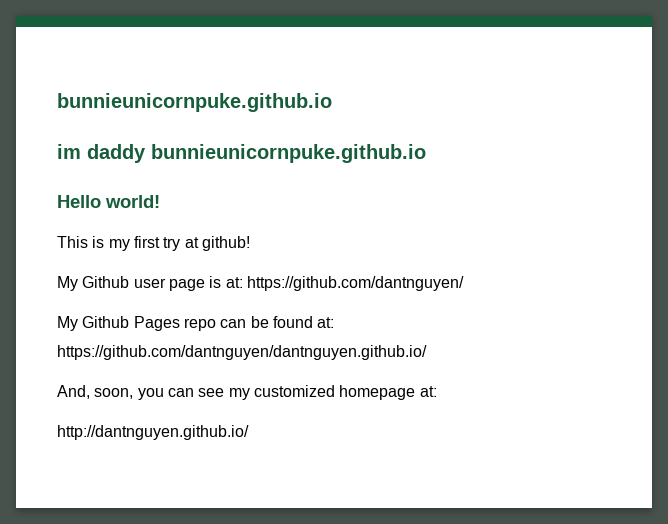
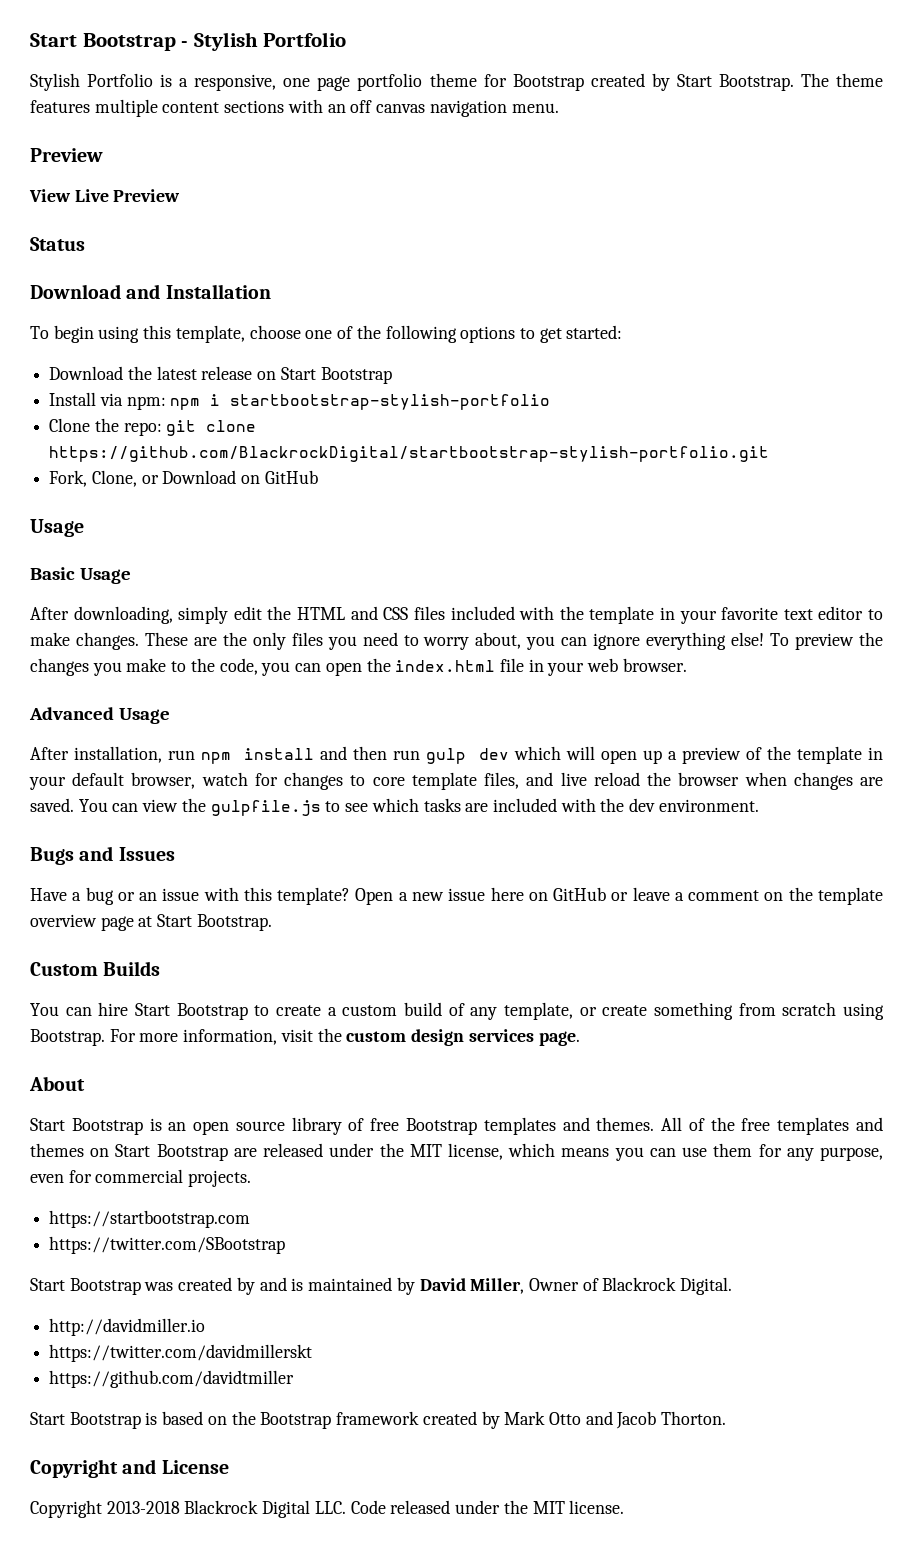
[57,93,332,112] [57,144,426,163] [57,195,160,208] [57,236,250,251] [57,276,464,291] [57,316,335,331] [57,345,427,360] [57,385,437,400] [57,425,249,440] bunnieunicornpuke.github.io // im daddy bunnieunicornpuke.github.io // Hello world! // This is my first try at github! // My Github user page is at: https://github.com/dantnguyen/ // My Github Pages repo can be found at: // https://github.com/dantnguyen/dantnguyen.github.io/ // And, soon, you can see my customized homepage at: // http://dantnguyen.github.io/ -> [30,32,347,51] [30,73,883,91] [30,99,559,117] [30,148,103,162] [29,189,181,202] [30,237,85,251] [30,284,271,299] [30,325,623,343] [49,366,392,384] [49,392,551,410] [49,418,257,436] [49,446,770,462] [49,470,318,487] [30,519,84,537] [30,567,131,584] [30,606,883,624] [30,632,883,650] [30,658,687,676] [29,707,170,724] [30,746,884,764] [29,772,884,790] [30,798,759,816] [30,846,175,865] [30,887,883,905] [30,914,272,931] [30,961,161,976] [30,1002,884,1020] [30,1028,580,1046] [29,1076,85,1091] [30,1117,884,1135] [30,1143,883,1161] [30,1169,252,1187] [49,1210,251,1228] [49,1236,286,1254] [30,1277,733,1295] [49,1318,206,1336] [49,1344,313,1362] [49,1370,295,1388] [30,1411,727,1429] [30,1459,229,1478] [30,1500,625,1518] Start Bootstrap - Stylish Portfolio // Stylish Portfolio is a responsive, one page portfolio theme for Bootstrap created by Start Bootstrap. The theme features multiple content sections with an off canvas navigation menu. // Preview // View Live Preview // Status // Download and Installation // To begin using this template, choose one of the following options to get started: // Download the latest release on Start Bootstrap // Install via npm: npm i startbootstrap-stylish-portfolio // Clone the repo: git clone https://github.com/BlackrockDigital/startbootstrap-stylish-portfolio.git // Fork, Clone, or Download on GitHub // Usage // Basic Usage // After downloading, simply edit the HTML and CSS files included with the template in your favorite text editor to make changes. These are the only files you need to worry about, you can ignore everything else! To preview the changes you make to the code, you can open the index.html file in your web browser. // Advanced Usage // After installation, run npm install and then run gulp dev which will open up a preview of the template in your default browser, watch for changes to core template files, and live reload the browser when changes are saved. You can view the gulpfile.js to see which tasks are included with the dev environment. // Bugs and Issues // Have a bug or an issue with this template? Open a new issue here on GitHub or leave a comment on the template overview page at Start Bootstrap. // Custom Builds // You can hire Start Bootstrap to create a custom build of any template, or create something from scratch using Bootstrap. For more information, visit the custom design services page. // About // Start Bootstrap is an open source library of free Bootstrap templates and themes. All of the free templates and themes on Start Bootstrap are released under the MIT license, which means you can use them for any purpose, even for commercial projects. // https://startbootstrap.com // https://twitter.com/SBootstrap // Start Bootstrap was created by and is maintained by David Miller, Owner of Blackrock Digital. // http://davidmiller.io // https://twitter.com/davidmillerskt // https://github.com/davidtmiller // Start Bootstrap is based on the Bootstrap framework created by Mark Otto and Jacob Thorton. // Copyright and License // Copyright 2013-2018 Blackrock Digital LLC. Code released under the MIT license.

